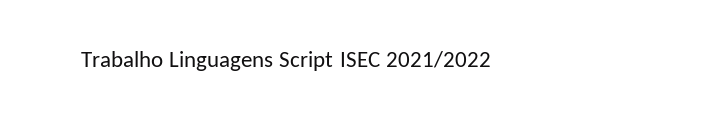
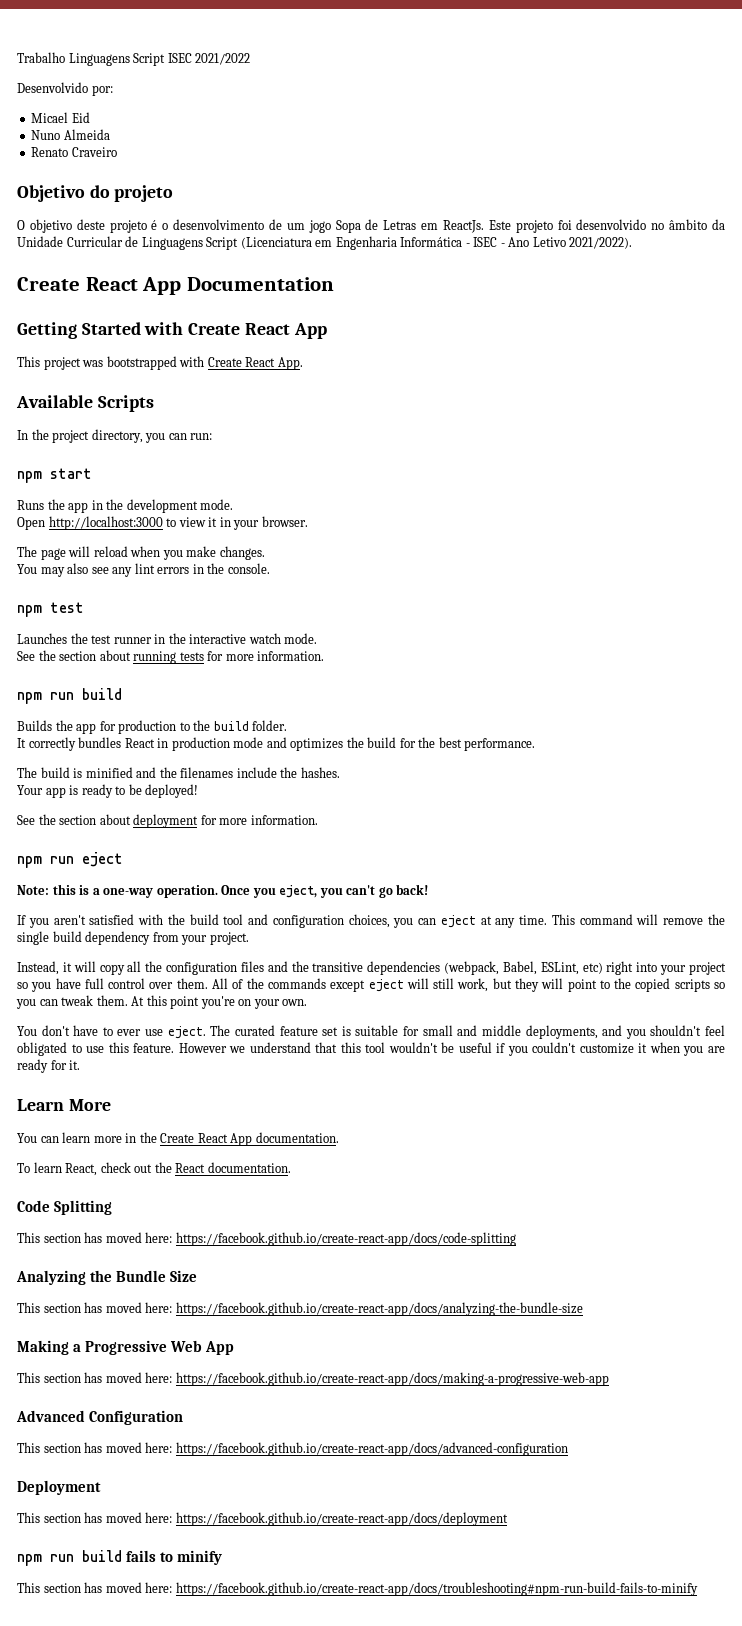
(491, 59) none -> [17,82,113,96] [31,112,90,123] [31,129,110,140] [31,147,117,157] [17,185,174,202] [17,219,725,233] [17,236,633,250] [17,277,334,295] [17,322,327,339] [17,356,303,370] [16,395,154,412] [17,429,213,443] [17,468,92,483] [17,499,234,513] [17,516,308,530] [17,546,265,560] [17,563,270,577] [17,602,84,617] [17,633,318,644] [17,650,325,664] [17,688,122,704] [17,720,288,734] [17,737,536,751] [17,767,340,778] [17,784,199,798] [17,814,318,828] [17,852,123,868] [17,884,429,898] [17,914,726,928] [17,931,249,945] [17,961,727,975] [17,978,725,992] [16,995,308,1009] [17,1025,725,1039] [17,1042,725,1056] [17,1059,81,1073] [17,1099,111,1111] [17,1132,339,1146] [17,1162,291,1176] [17,1200,113,1215] [17,1232,516,1246] [16,1270,198,1285] [17,1302,583,1316] [17,1340,235,1355] [17,1372,609,1386] [16,1410,184,1425] [17,1442,568,1456] [17,1480,101,1495] [17,1512,508,1526] [17,1550,223,1566] [17,1582,698,1596] // Desenvolvido por: // Micael Eid // Nuno Almeida // Renato Craveiro // Objetivo do projeto // O objetivo deste projeto é o desenvolvimento de um jogo Sopa de Letras em ReactJs. Este projeto foi desenvolvido no âmbito da Unidade Curricular de Linguagens Script (Licenciatura em Engenharia Informática - ISEC - Ano Letivo 2021/2022). // Create React App Documentation // Getting Started with Create React App // This project was bootstrapped with Create React App. // Available Scripts // In the project directory, you can run: // npm start // Runs the app in the development mode. // Open http://localhost:3000 to view it in your browser. // The page will reload when you make changes. // You may also see any lint errors in the console. // npm test // Launches the test runner in the interactive watch mode. // See the section about running tests for more information. // npm run build // Builds the app for production to the build folder. // It correctly bundles React in production mode and optimizes the build for the best performance. // The build is minified and the filenames include the hashes. // Your app is ready to be deployed! // See the section about deployment for more information. // npm run eject // Note: this is a one-way operation. Once you eject, you can't go back! // If you aren't satisfied with the build tool and configuration choices, you can eject at any time. This command will remove the single build dependency from your project. // Instead, it will copy all the configuration files and the transitive dependencies (webpack, Babel, ESLint, etc) right into your project so you have full control over them. All of the commands except eject will still work, but they will point to the copied scripts so you can tweak them. At this point you're on your own. // You don't have to ever use eject. The curated feature set is suitable for small and middle deployments, and you shouldn't feel obligated to use this feature. However we understand that this tool wouldn't be useful if you couldn't customize it when you are ready for it. // Learn More // You can learn more in the Create React App documentation. // To learn React, check out the React documentation. // Code Splitting // This section has moved here: https://facebook.github.io/create-react-app/docs/code-splitting // Analyzing the Bundle Size // This section has moved here: https://facebook.github.io/create-react-app/docs/analyzing-the-bundle-size // Making a Progressive Web App // This section has moved here: https://facebook.github.io/create-react-app/docs/making-a-progressive-web-app // Advanced Configuration // This section has moved here: https://facebook.github.io/create-react-app/docs/advanced-configuration // Deployment // This section has moved here: https://facebook.github.io/create-react-app/docs/deployment // npm run build fails to minify // This section has moved here: https://facebook.github.io/create-react-app/docs/troubleshooting#npm-run-build-fails-to-minify

